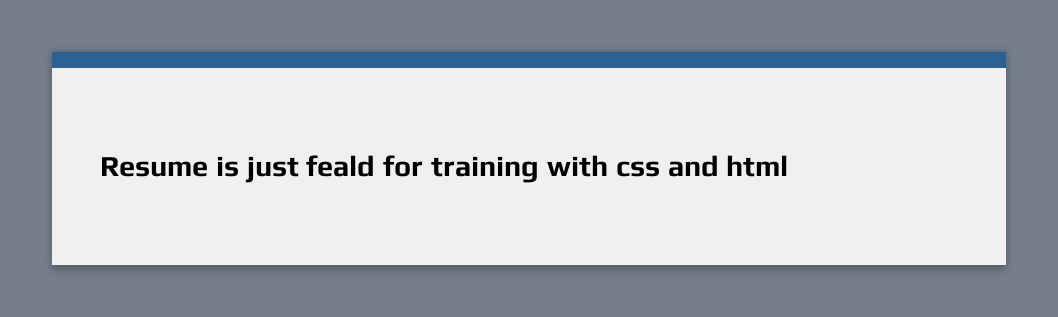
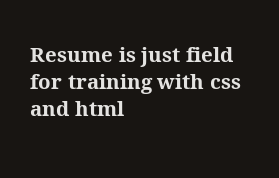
[306,155,376,177] feald -> [185,47,234,62] field

